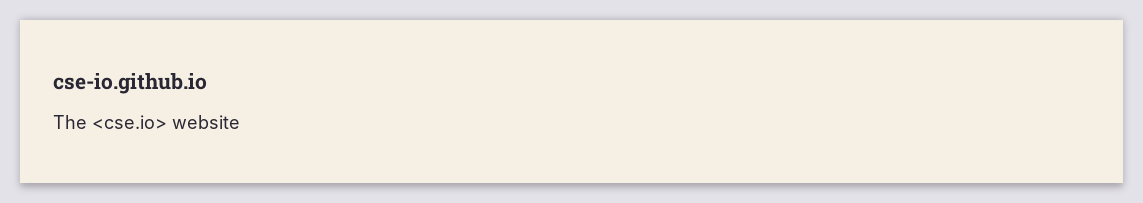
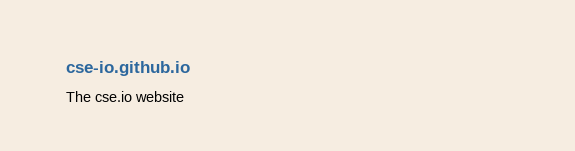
[92,115,167,129] <cse.io> -> [95,91,132,102] cse.io

